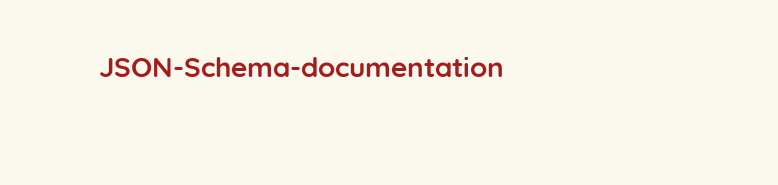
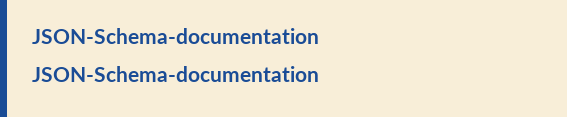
[99,56,504,77] JSON-Schema-documentation -> [32,28,319,44] [32,66,319,82] JSON-Schema-documentation // JSON-Schema-documentation

